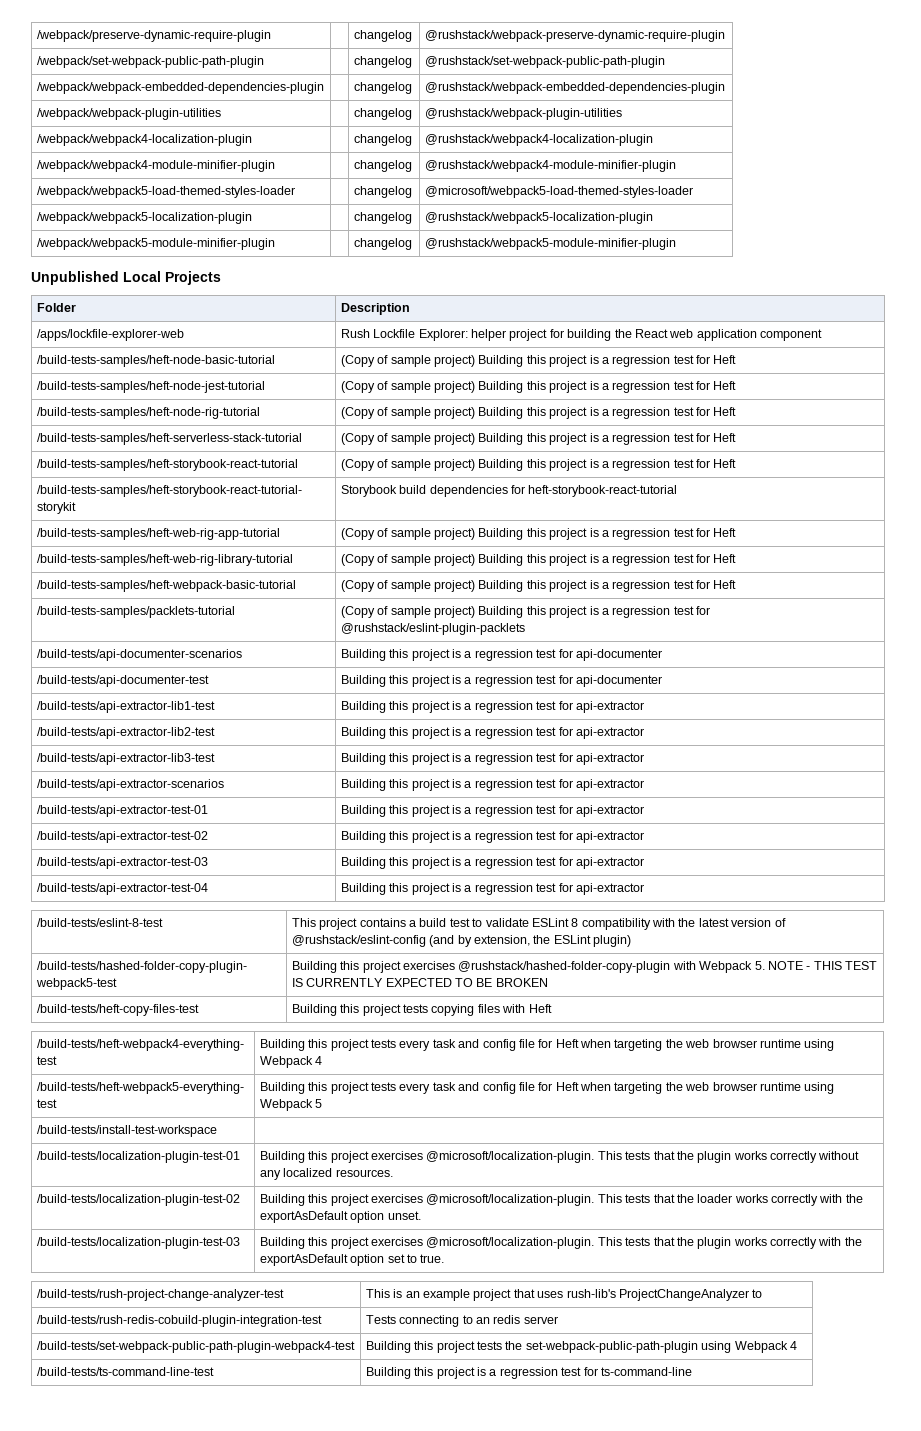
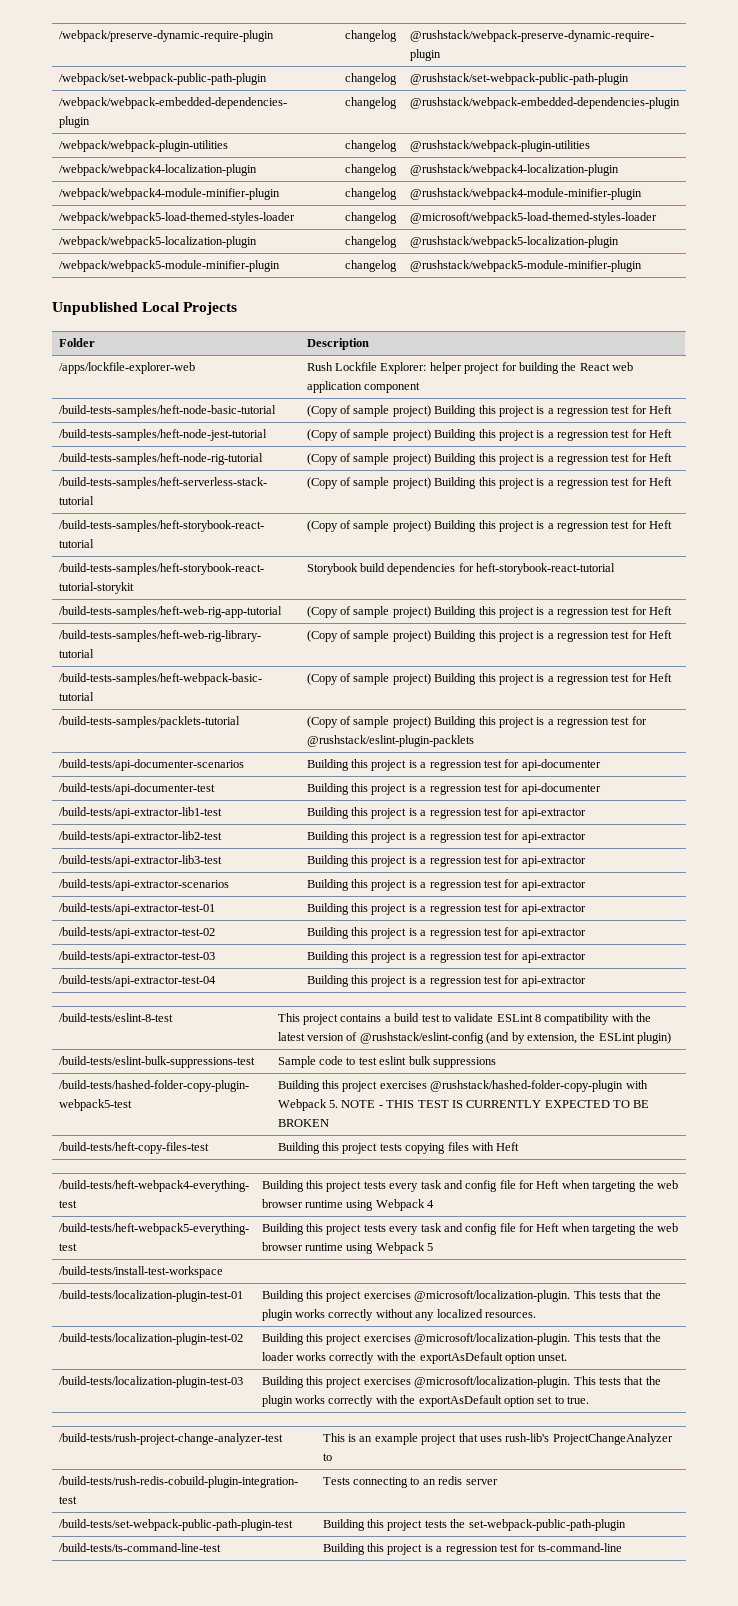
(632, 941) none -> [58,1056,255,1068] [277,1056,496,1068] // /build-tests/eslint-bulk-suppressions-test | Sample code to test eslint bulk suppressions
[36,1341,355,1353] /build-tests/set-webpack-public-path-plugin-webpack4-test -> [58,1519,293,1531] /build-tests/set-webpack-public-path-plugin-test
[701,1341,797,1353] using Webpack 4 -> (626, 1525) none

